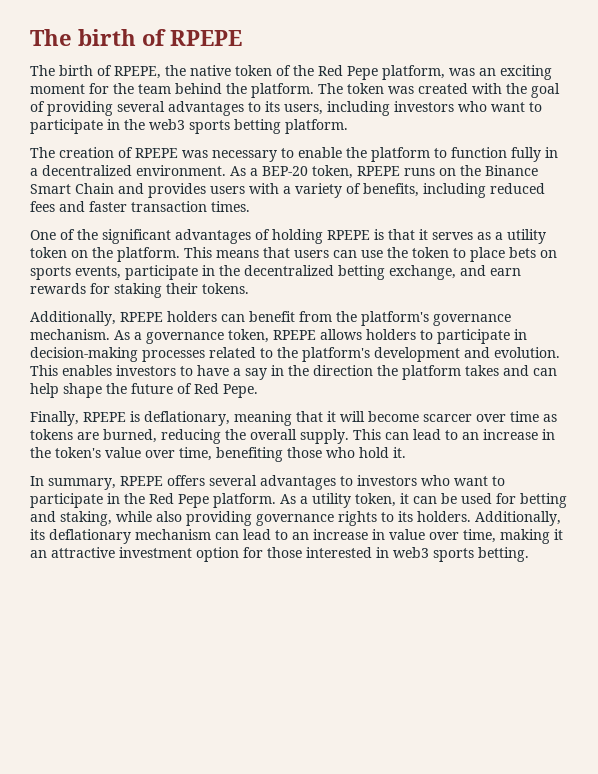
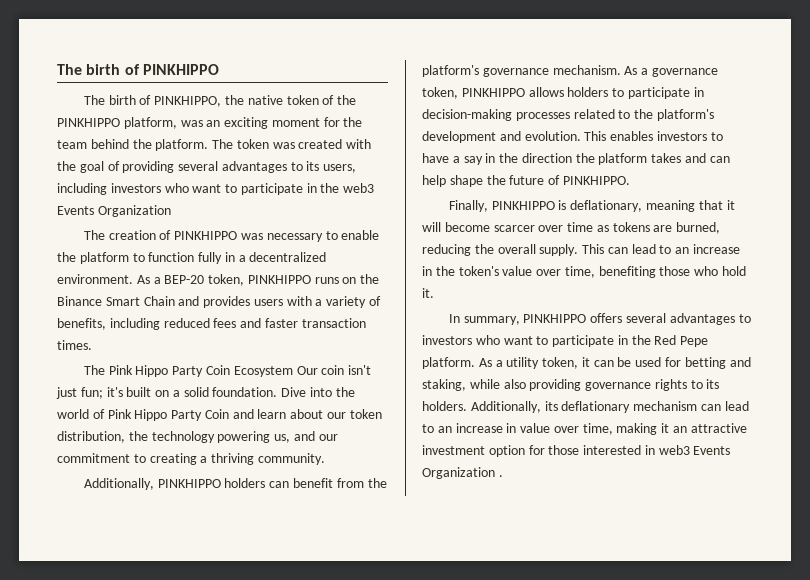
[30,29,242,46] [30,65,161,79] The birth of RPEPE // The birth of RPEPE, -> [57,64,219,75] [83,95,222,107] The birth of PINKHIPPO // The birth of PINKHIPPO,
[318,65,378,80] Red Pepe -> [57,118,120,127] PINKHIPPO
[189,119,348,134] sports betting platform. -> [57,205,171,217] Events Organization
[135,148,178,158] RPEPE -> [174,231,238,240] PINKHIPPO
[357,166,400,176] RPEPE -> [247,275,311,284] PINKHIPPO
[30,229,546,244] [30,247,557,262] [30,265,521,280] [30,283,249,298] [30,311,163,326] One of the significant advantages of holding RPEPE is that it serves as a utility token on the platform. This means that users can use the token to place bets on sports events, participate in the decentralized betting exchange, and earn rewards for staking their tokens. // Additionally, RPEPE -> [83,365,372,377] [56,387,355,399] [57,409,382,421] [57,431,338,443] [57,453,325,465] [83,478,221,490] The Pink Hippo Party Coin Ecosystem Our coin isn't just fun; it's built on a solid foundation. Dive into the world of Pink Hippo Party Coin and learn about our token distribution, the technology powering us, and our commitment to creating a thriving community. // Additionally, PINKHIPPO
[273,330,316,340] RPEPE -> [461,88,525,97] PINKHIPPO
[194,383,258,398] Red Pepe. -> [562,176,630,185] PINKHIPPO.
[83,412,126,422] RPEPE -> [491,201,555,210] PINKHIPPO
[120,476,163,486] RPEPE -> [523,314,587,323] PINKHIPPO
[433,547,529,562] sports betting. -> [693,446,731,455] [422,467,503,479] Events Organization .

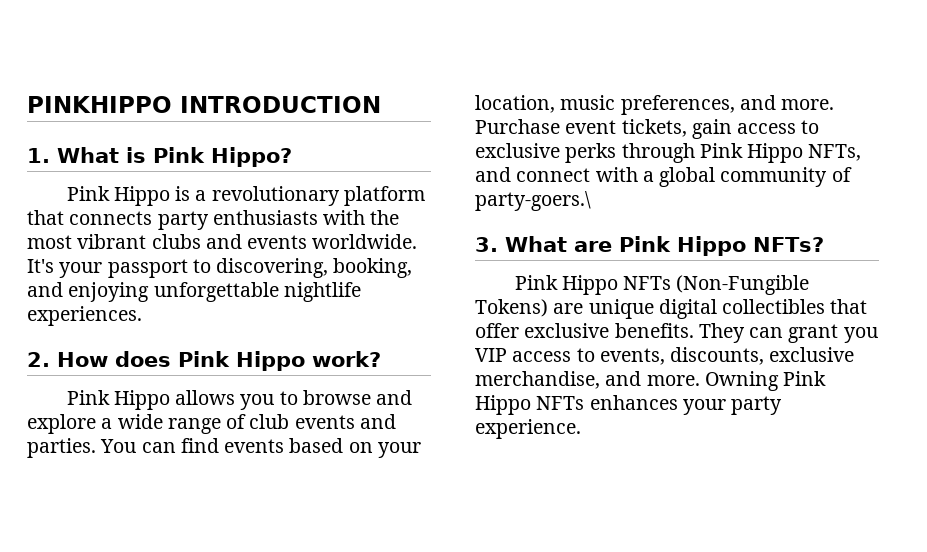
[57,64,219,75] [83,95,357,107] [57,117,363,129] [57,139,372,151] [57,161,357,173] [57,183,375,195] [57,205,171,217] [83,230,380,242] [57,252,327,264] [57,274,380,286] [57,296,382,308] [57,318,366,330] [57,340,92,350] [83,365,372,377] [56,387,355,399] [57,409,382,421] [57,431,338,443] [57,453,325,465] [83,478,387,490] [422,65,718,77] [422,87,704,99] [422,109,714,121] [422,131,723,143] [422,153,730,165] [422,175,630,187] [448,200,735,212] [422,222,721,234] [422,244,741,256] [422,266,747,278] [422,288,434,298] [448,313,751,325] [422,335,709,347] [422,357,751,369] [422,379,720,391] [422,401,749,413] [422,423,747,435] [422,445,731,457] [422,467,503,479] The birth of PINKHIPPO // The birth of PINKHIPPO, the native token of the PINKHIPPO platform, was an exciting moment for the team behind the platform. The token was created with the goal of providing several advantages to its users, including investors who want to participate in the web3 Events Organization // The creation of PINKHIPPO was necessary to enable the platform to function fully in a decentralized environment. As a BEP-20 token, PINKHIPPO runs on the Binance Smart Chain and provides users with a variety of benefits, including reduced fees and faster transaction times. // The Pink Hippo Party Coin Ecosystem Our coin isn't just fun; it's built on a solid foundation. Dive into the world of Pink Hippo Party Coin and learn about our token distribution, the technology powering us, and our commitment to creating a thriving community. // Additionally, PINKHIPPO holders can benefit from the platform's governance mechanism. As a governance token, PINKHIPPO allows holders to participate in decision-making processes related to the platform's development and evolution. This enables investors to have a say in the direction the platform takes and can help shape the future of PINKHIPPO. // Finally, PINKHIPPO is deflationary, meaning that it will become scarcer over time as tokens are burned, reducing the overall supply. This can lead to an increase in the token's value over time, benefiting those who hold it. // In summary, PINKHIPPO offers several advantages to investors who want to participate in the Red Pepe platform. As a utility token, it can be used for betting and staking, while also providing governance rights to its holders. Additionally, its deflationary mechanism can lead to an increase in value over time, making it an attractive investment option for those interested in web3 Events Organization . -> [27,96,381,113] [27,147,292,167] [66,186,425,206] [27,210,400,230] [27,234,418,249] [27,258,413,278] [27,282,361,302] [27,306,142,326] [27,351,381,371] [66,390,413,410] [27,414,396,434] [27,438,421,458] [475,95,835,115] [475,119,820,139] [475,143,862,163] [475,167,852,187] [475,191,591,211] [475,236,824,256] [514,275,810,295] [475,299,868,319] [475,323,878,343] [475,347,855,365] [475,371,827,391] [475,395,783,415] [475,419,581,439] PINKHIPPO INTRODUCTION // 1. What is Pink Hippo? // Pink Hippo is a revolutionary platform that connects party enthusiasts with the most vibrant clubs and events worldwide. It's your passport to discovering, booking, and enjoying unforgettable nightlife experiences. // 2. How does Pink Hippo work? // Pink Hippo allows you to browse and explore a wide range of club events and parties. You can find events based on your location, music preferences, and more. Purchase event tickets, gain access to exclusive perks through Pink Hippo NFTs, and connect with a global community of party-goers.\ // 3. What are Pink Hippo NFTs? // Pink Hippo NFTs (Non-Fungible Tokens) are unique digital collectibles that offer exclusive benefits. They can grant you VIP access to events, discounts, exclusive merchandise, and more. Owning Pink Hippo NFTs enhances your party experience.

